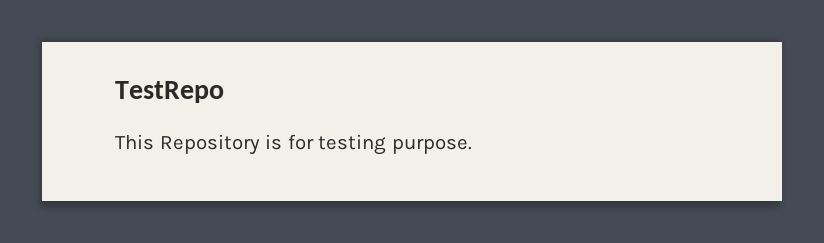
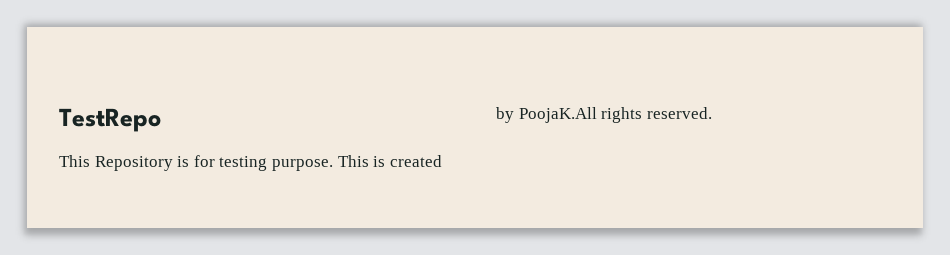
(472, 146) none -> [337,155,442,167] [496,107,712,123] This is created by PoojaK.All rights reserved.

